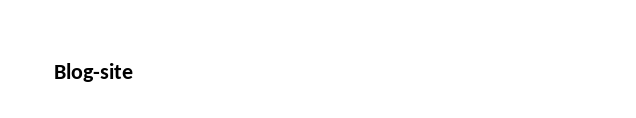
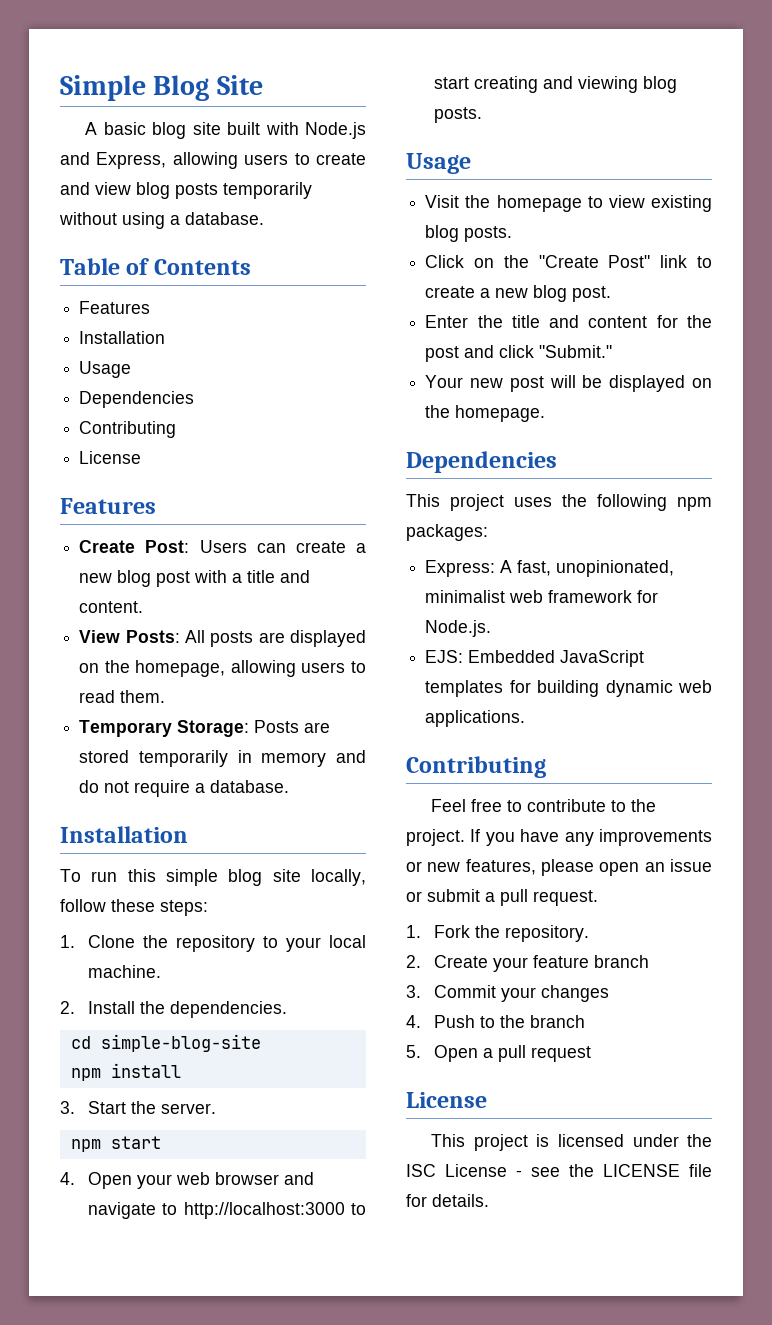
[54,63,133,82] Blog-site -> [60,75,263,101] [85,122,366,139] [60,152,366,169] [60,182,312,199] [59,212,264,229] [60,258,251,275] [79,301,151,314] [79,331,166,344] [79,361,132,378] [79,391,195,408] [79,421,177,438] [79,451,142,464] [60,498,156,514] [79,540,366,553] [79,570,311,587] [79,601,144,613] [79,630,366,647] [79,660,367,677] [79,690,166,703] [79,720,331,737] [79,750,366,767] [79,780,290,797] [60,826,188,843] [60,869,366,886] [60,899,208,916] [60,935,366,952] [87,965,161,978] [60,1001,287,1018] [70,1034,261,1052] [70,1063,181,1081] [60,1101,216,1114] [70,1136,161,1152] [60,1172,314,1189] [87,1202,366,1219] [433,76,677,93] [433,107,482,123] [406,153,471,174] [425,195,712,212] [425,225,513,242] [425,255,712,268] [425,285,612,302] [425,315,712,328] [425,345,613,362] [425,375,712,392] [425,405,546,422] [406,451,557,473] [406,494,712,511] [406,524,488,541] [425,560,675,577] [425,590,659,603] [425,620,492,637] [425,650,645,667] [425,680,712,697] [425,710,526,727] [406,756,546,778] [431,799,657,812] [406,829,712,846] [406,859,712,876] [406,889,598,906] [406,925,589,942] [406,955,649,972] [406,985,609,1002] [406,1015,585,1028] [406,1045,591,1062] [406,1092,487,1108] [431,1134,712,1151] [406,1164,712,1177] [406,1194,489,1207] Simple Blog Site // A basic blog site built with Node.js and Express, allowing users to create and view blog posts temporarily without using a database. // Table of Contents // Features // Installation // Usage // Dependencies // Contributing // License // Features // Create Post: Users can create a new blog post with a title and content. // View Posts: All posts are displayed on the homepage, allowing users to read them. // Temporary Storage: Posts are stored temporarily in memory and do not require a database. // Installation // To run this simple blog site locally, follow these steps: // 1. Clone the repository to your local machine. // 2. Install the dependencies. // cd simple-blog-site // npm install // 3. Start the server. // npm start // 4. Open your web browser and navigate to http://localhost:3000 to start creating and viewing blog posts. // Usage // Visit the homepage to view existing blog posts. // Click on the "Create Post" link to create a new blog post. // Enter the title and content for the post and click "Submit." // Your new post will be displayed on the homepage. // Dependencies // This project uses the following npm packages: // Express: A fast, unopinionated, minimalist web framework for Node.js. // EJS: Embedded JavaScript templates for building dynamic web applications. // Contributing // Feel free to contribute to the project. If you have any improvements or new features, please open an issue or submit a pull request. // 1. Fork the repository. // 2. Create your feature branch // 3. Commit your changes // 4. Push to the branch // 5. Open a pull request // License // This project is licensed under the ISC License - see the LICENSE file for details.

